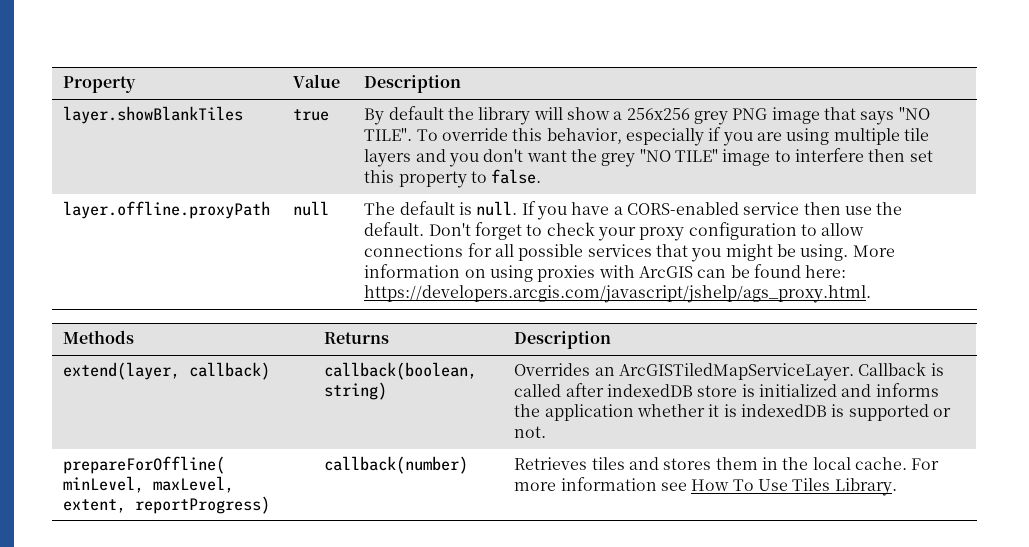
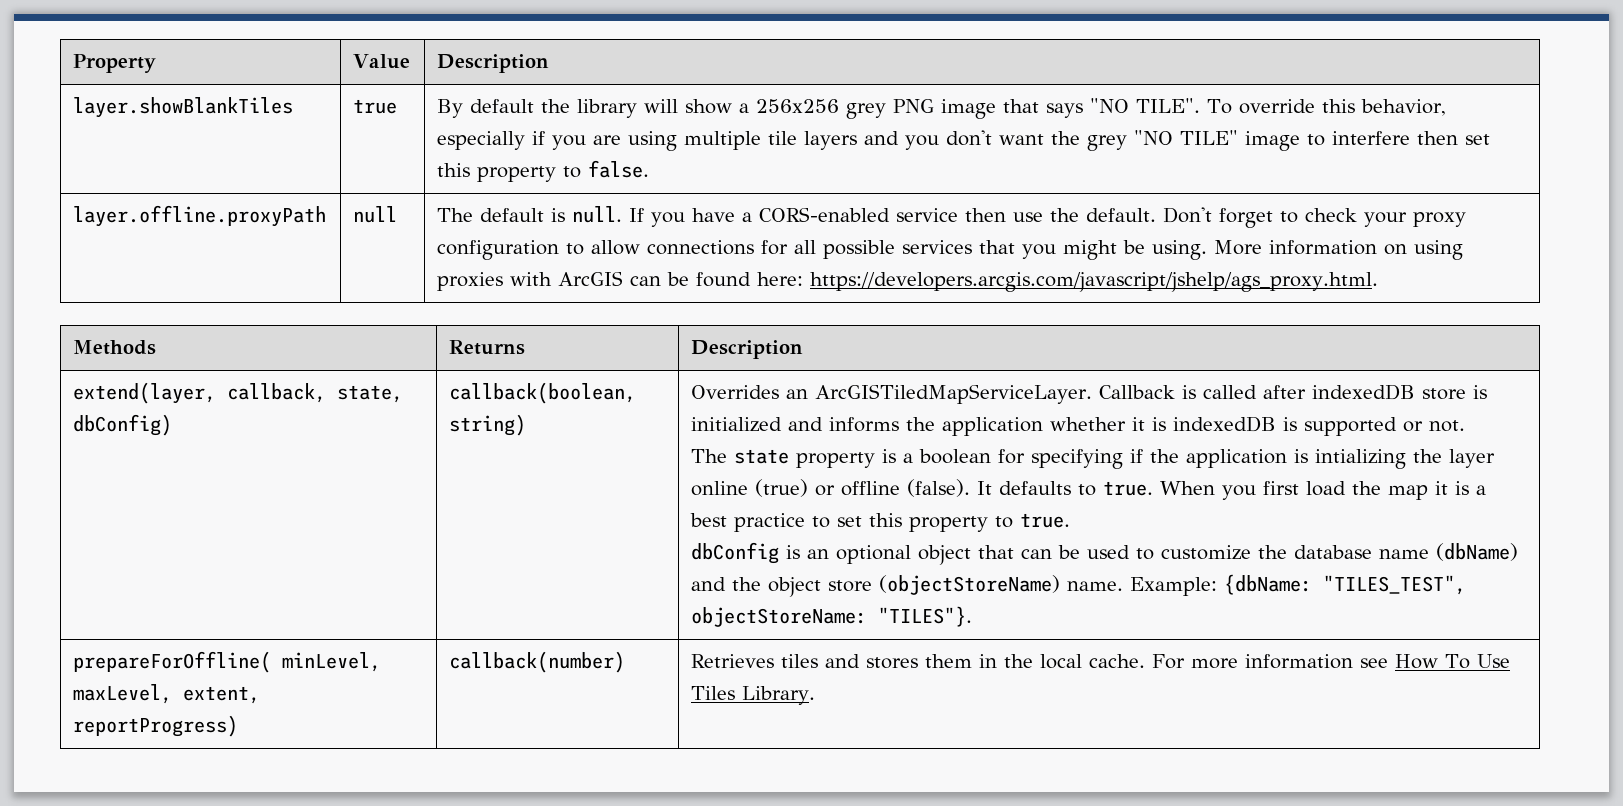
[189,362,271,380] callback) -> [227,383,404,403] [73,414,173,436] callback, state, dbConfig)
(547, 432) none -> [691,449,1496,469] [691,479,1487,500] [690,513,1071,532] [691,542,1519,565] [691,574,1467,597] [691,606,973,627] // The state property is a boolean for specifying if the application is intializing the layer online (true) or offline (false). It defaults to true. When you first load the map it is a best practice to set this property to true. // dbConfig is an optional object that can be used to customize the database name (dbName) and the object store (objectStoreName) name. Example: {dbName: "TILES_TEST", objectStoreName: "TILES"}.

